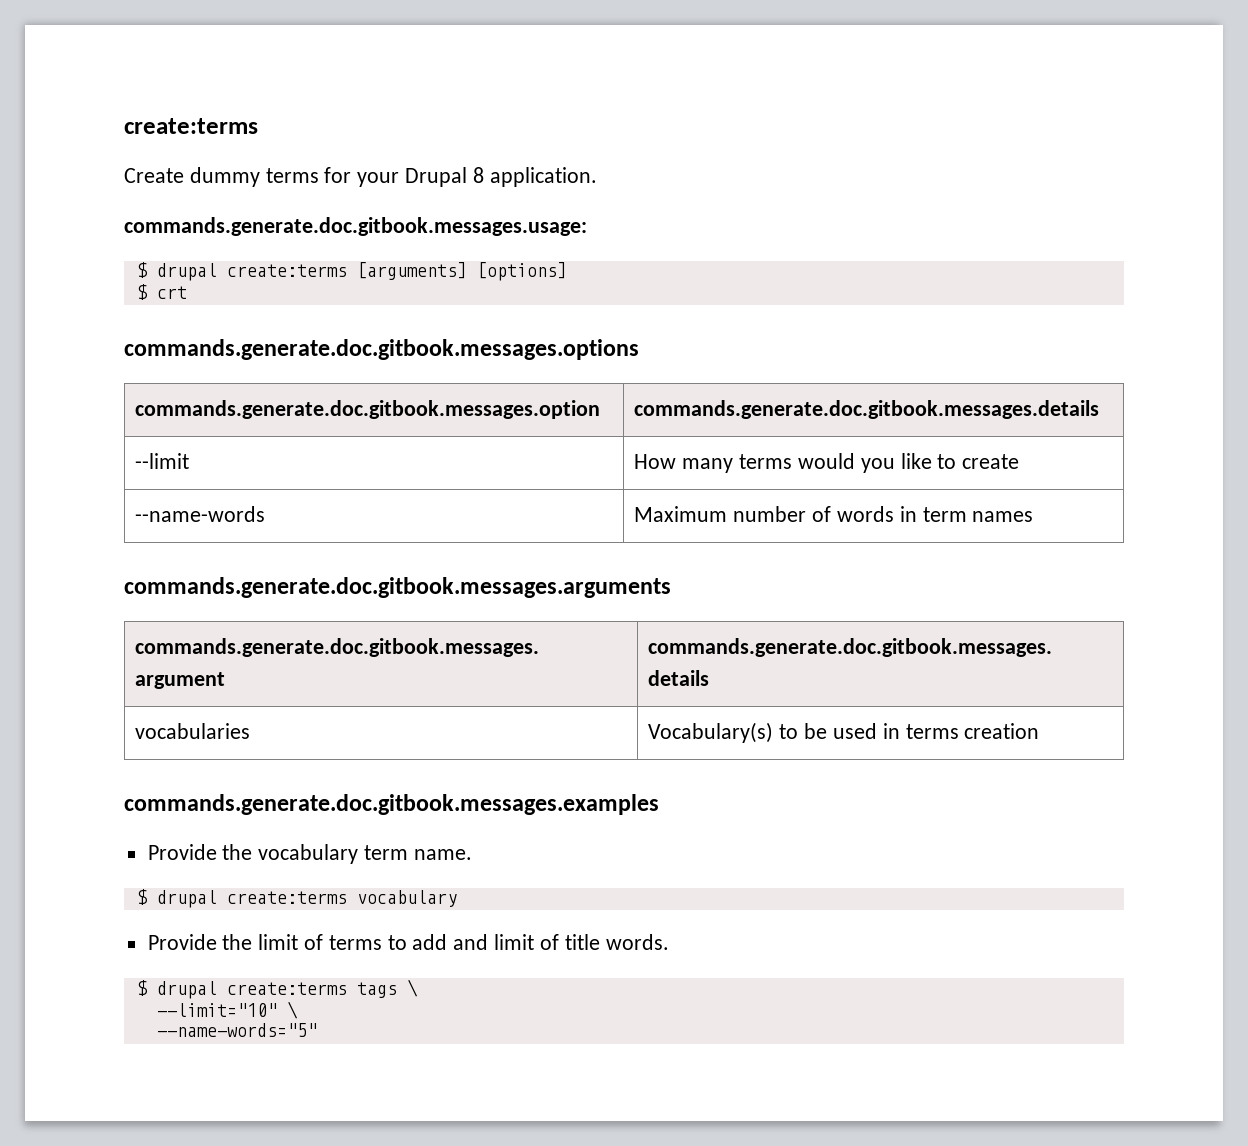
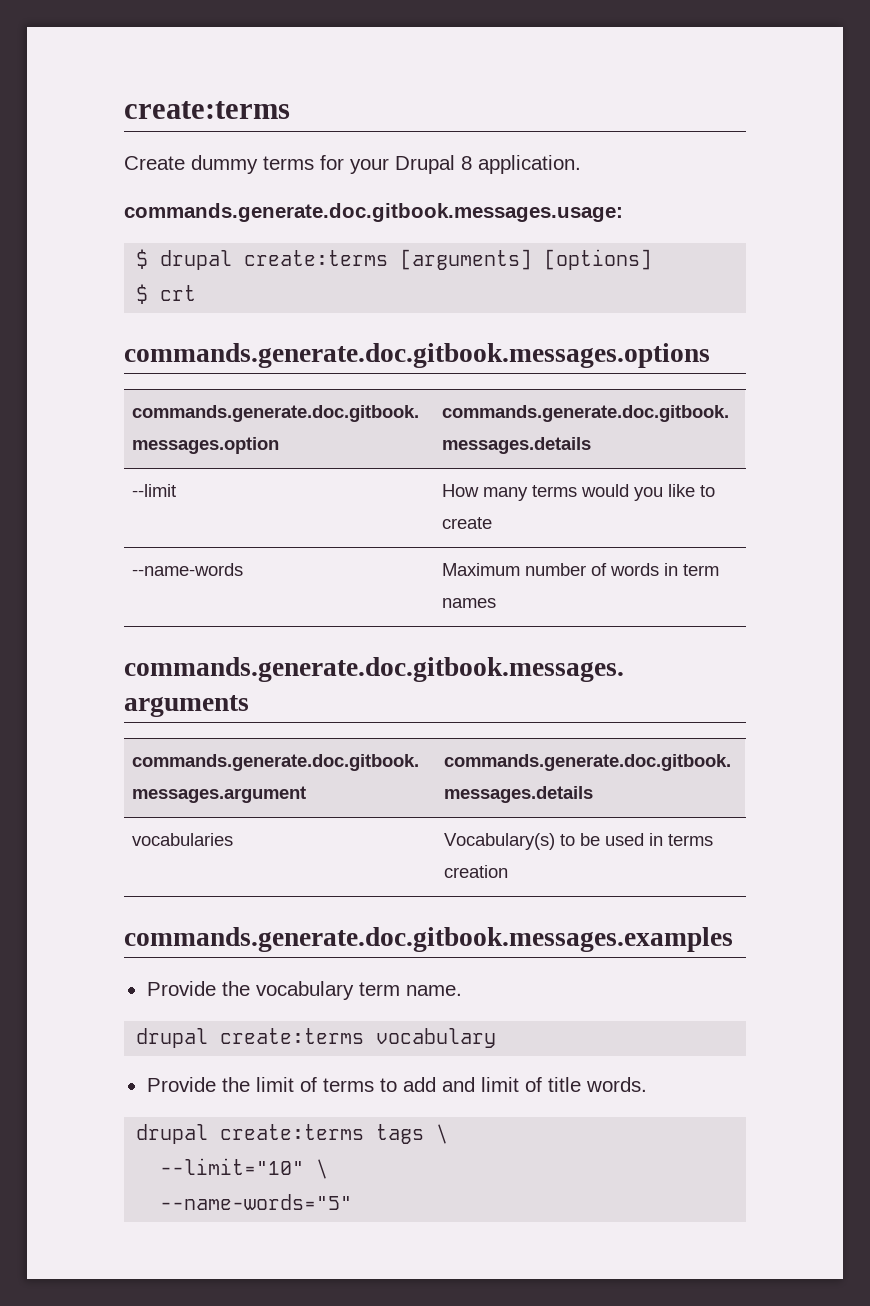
[136,889,148,905] $ -> (462, 990) none
[136,980,148,996] $ -> (647, 1084) none

